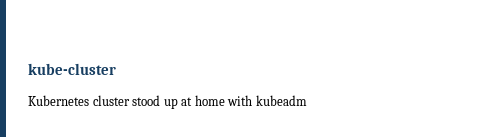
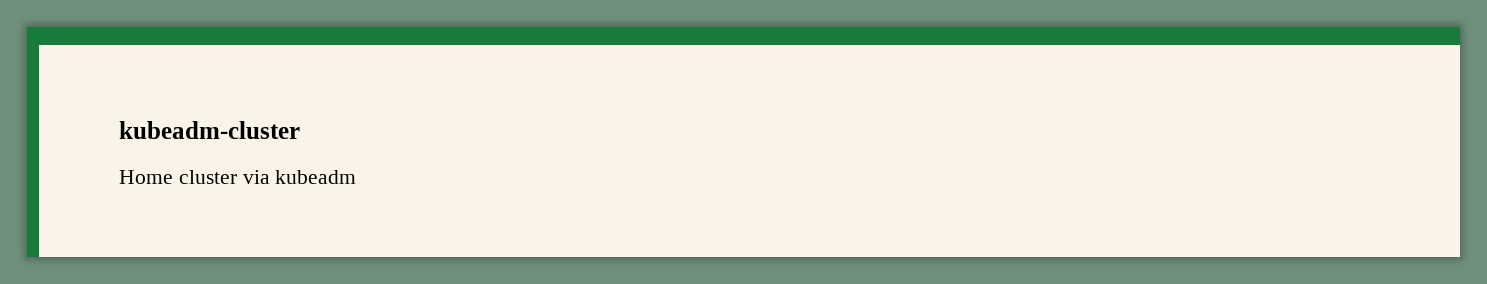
[28,63,116,75] [28,95,253,109] kube-cluster // Kubernetes cluster stood up at home with -> [119,121,300,139] [119,170,270,184] kubeadm-cluster // Home cluster via

